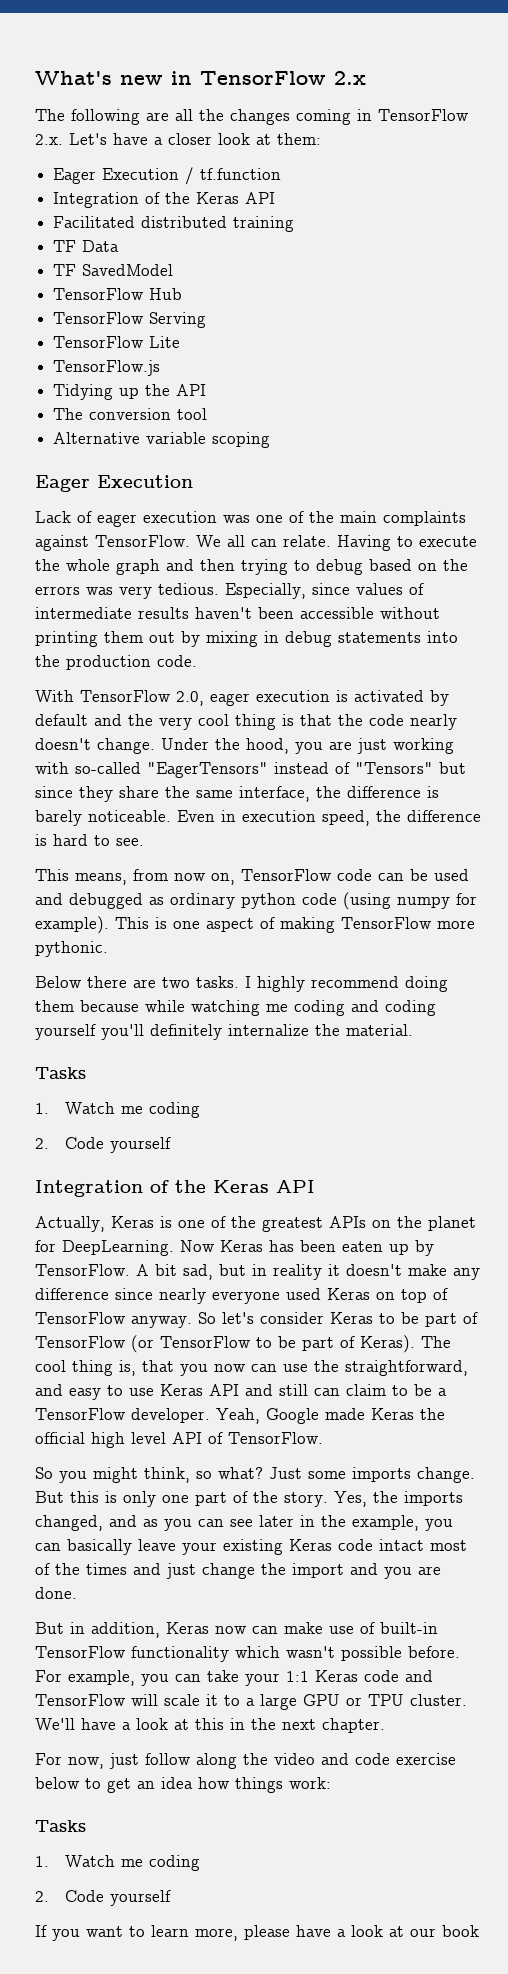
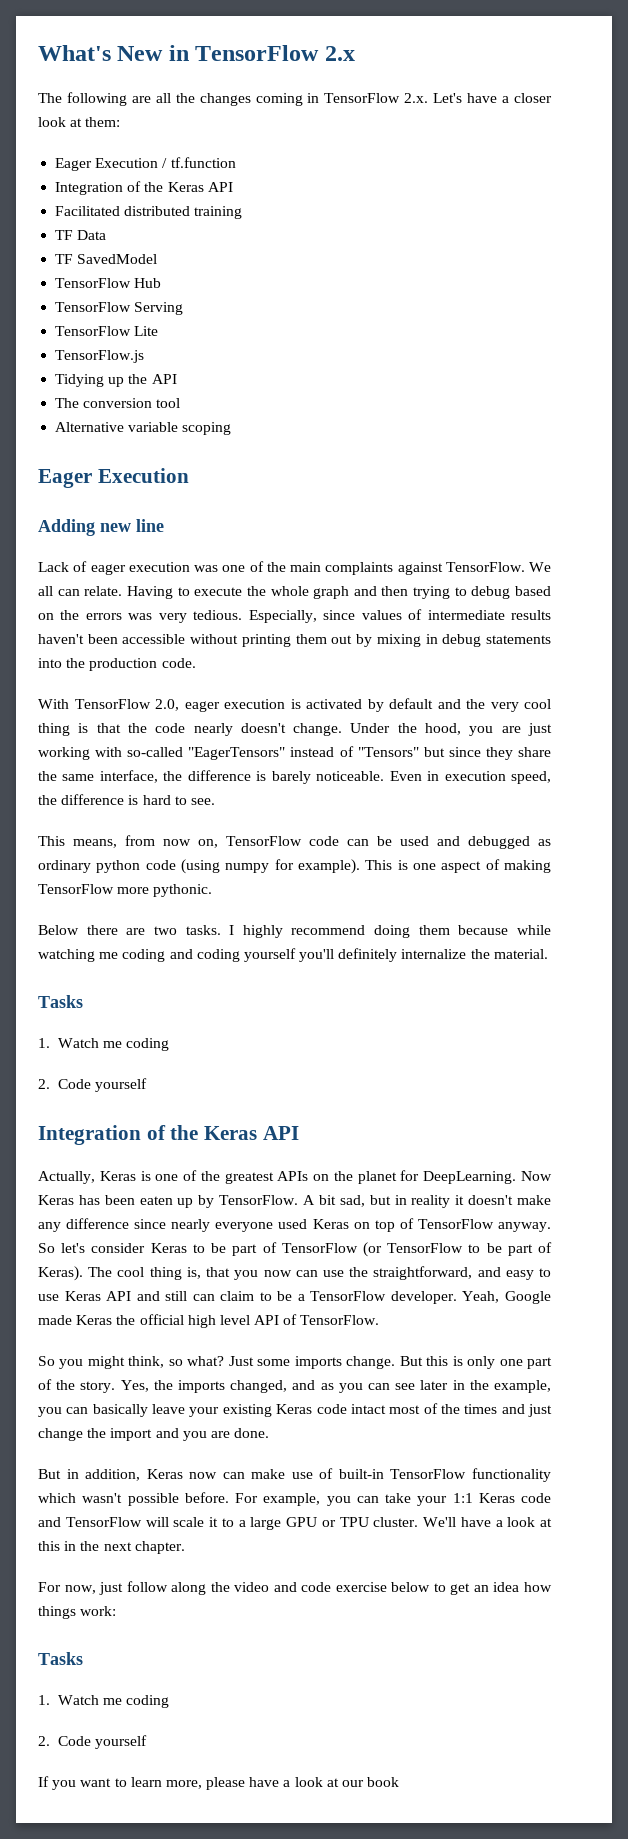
[120,75,163,85] new -> [117,46,164,61] New
(193, 481) none -> [38,519,164,536] // Adding new line

